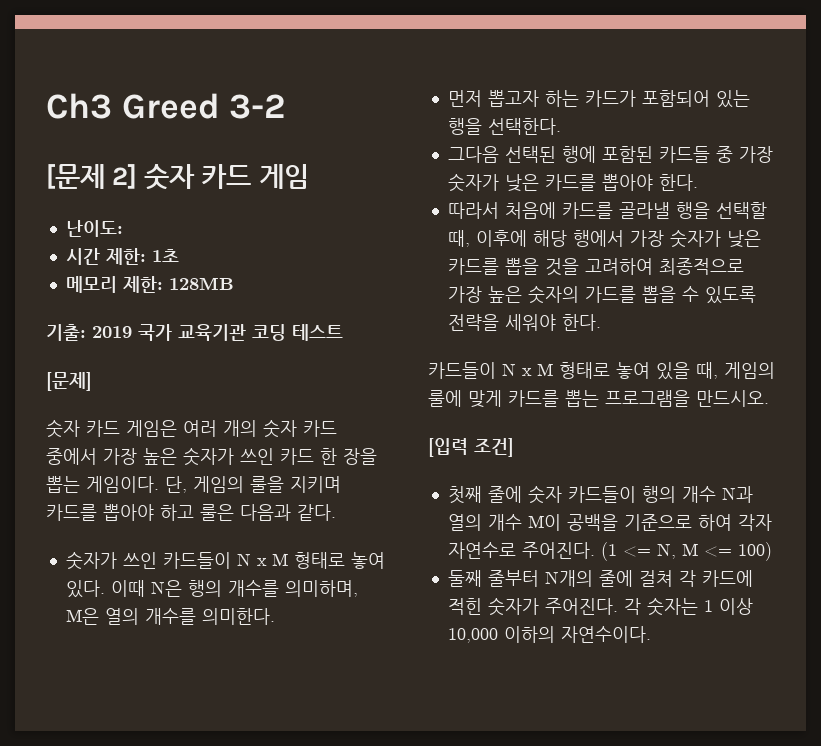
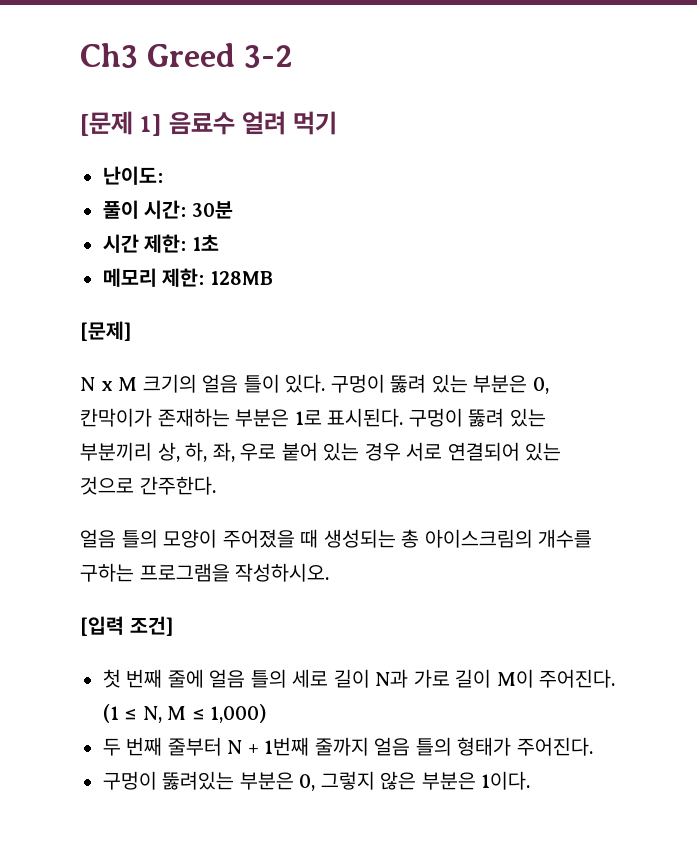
[112,164,309,190] [65,220,123,237] 2] 숫자 카드 게임 // 난이도: -> [139,111,337,136] [102,166,163,185] [102,200,233,219] 1] 음료수 얼려 먹기 // 난이도: // 풀이 시간: 30분
[46,324,343,341] [46,372,92,391] [46,419,337,438] [46,447,377,466] [46,476,341,493] [46,504,336,521] [65,551,385,570] [65,580,358,598] [65,608,275,625] [447,90,750,108] [447,118,561,135] [447,146,773,163] [447,173,698,192] [447,202,767,219] [447,229,761,248] [447,258,744,276] [447,285,756,304] [447,314,601,331] [428,362,775,380] [428,390,769,408] [428,438,514,457] [447,485,753,504] [447,514,772,531] [447,542,516,559] 기출: 2019 국가 교육기관 코딩 테스트 // [문제] // 숫자 카드 게임은 여러 개의 숫자 카드 중에서 가장 높은 숫자가 쓰인 카드 한 장을 뽑는 게임이다. 단, 게임의 룰을 지키며 카드를 뽑아야 하고 룰은 다음과 같다. // 숫자가 쓰인 카드들이 N x M 형태로 놓여 있다. 이때 N은 행의 개수를 의미하며, M은 열의 개수를 의미한다. // 먼저 뽑고자 하는 카드가 포함되어 있는 행을 선택한다. // 그다음 선택된 행에 포함된 카드들 중 가장 숫자가 낮은 카드를 뽑아야 한다. // 따라서 처음에 카드를 골라낼 행을 선택할 때, 이후에 해당 행에서 가장 숫자가 낮은 카드를 뽑을 것을 고려하여 최종적으로 가장 높은 숫자의 가드를 뽑을 수 있도록 전략을 세워야 한다. // 카드들이 N x M 형태로 놓여 있을 때, 게임의 룰에 맞게 카드를 뽑는 프로그램을 만드시오. // [입력 조건] // 첫째 줄에 숫자 카드들이 행의 개수 N과 열의 개수 M이 공백을 기준으로 하여 각자 자연수로 -> [80,321,131,341] [80,374,549,394] [80,408,546,427] [80,442,562,462] [80,476,216,495] [80,529,593,548] [80,563,330,582] [80,616,173,636] [102,669,534,688] [문제] // N x M 크기의 얼음 틀이 있다. 구멍이 뚫려 있는 부분은 0, 칸막이가 존재하는 부분은 1로 표시된다. 구멍이 뚫려 있는 부분끼리 상, 하, 좌, 우로 붙어 있는 경우 서로 연결되어 있는 것으로 간주한다. // 얼음 틀의 모양이 주어졌을 때 생성되는 총 아이스크림의 개수를 구하는 프로그램을 작성하시오. // [입력 조건] // 첫 번째 줄에 얼음 틀의 세로 길이 N과 가로 길이 M이
[622,546,651,557] <= -> [124,708,138,720] ≤
[703,542,772,561] [447,570,753,587] [447,597,753,616] [447,626,651,643] <= 100) // 둘째 줄부터 N개의 줄에 걸쳐 각 카드에 적힌 숫자가 주어진다. 각 숫자는 1 이상 10,000 이하의 자연수이다. -> [191,704,267,723] [102,737,593,756] [102,771,531,791] ≤ 1,000) // 두 번째 줄부터 N + 1번째 줄까지 얼음 틀의 형태가 주어진다. // 구멍이 뚫려있는 부분은 0, 그렇지 않은 부분은 1이다.

